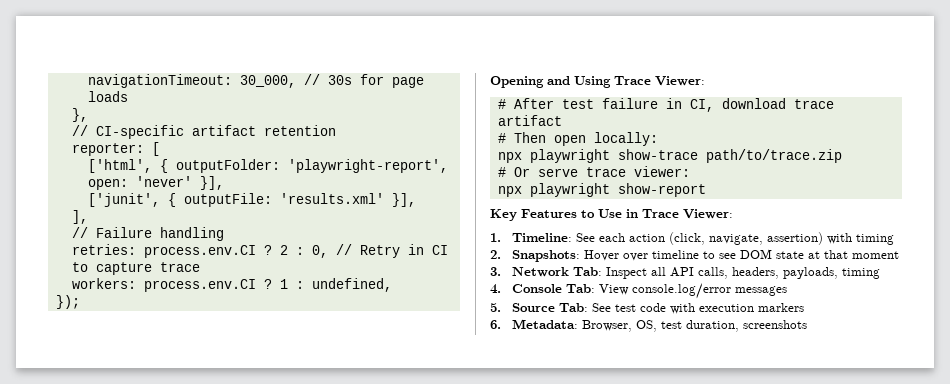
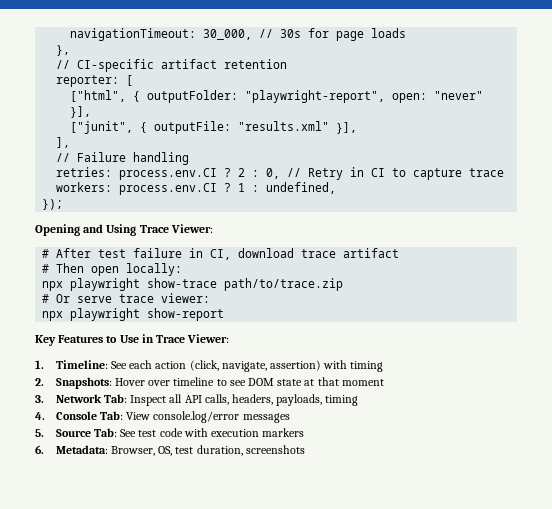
[87,159,152,173] ['html', -> [70,90,127,102] ["html",
[287,159,448,173] [87,176,224,190] [87,193,160,207] 'playwright-report', open: 'never' }], // ['junit', -> [245,90,484,103] [70,106,92,118] [70,121,134,134] "playwright-report", open: "never" }], // ["junit",
[279,193,384,204] 'results.xml' -> [238,121,330,131] "results.xml"

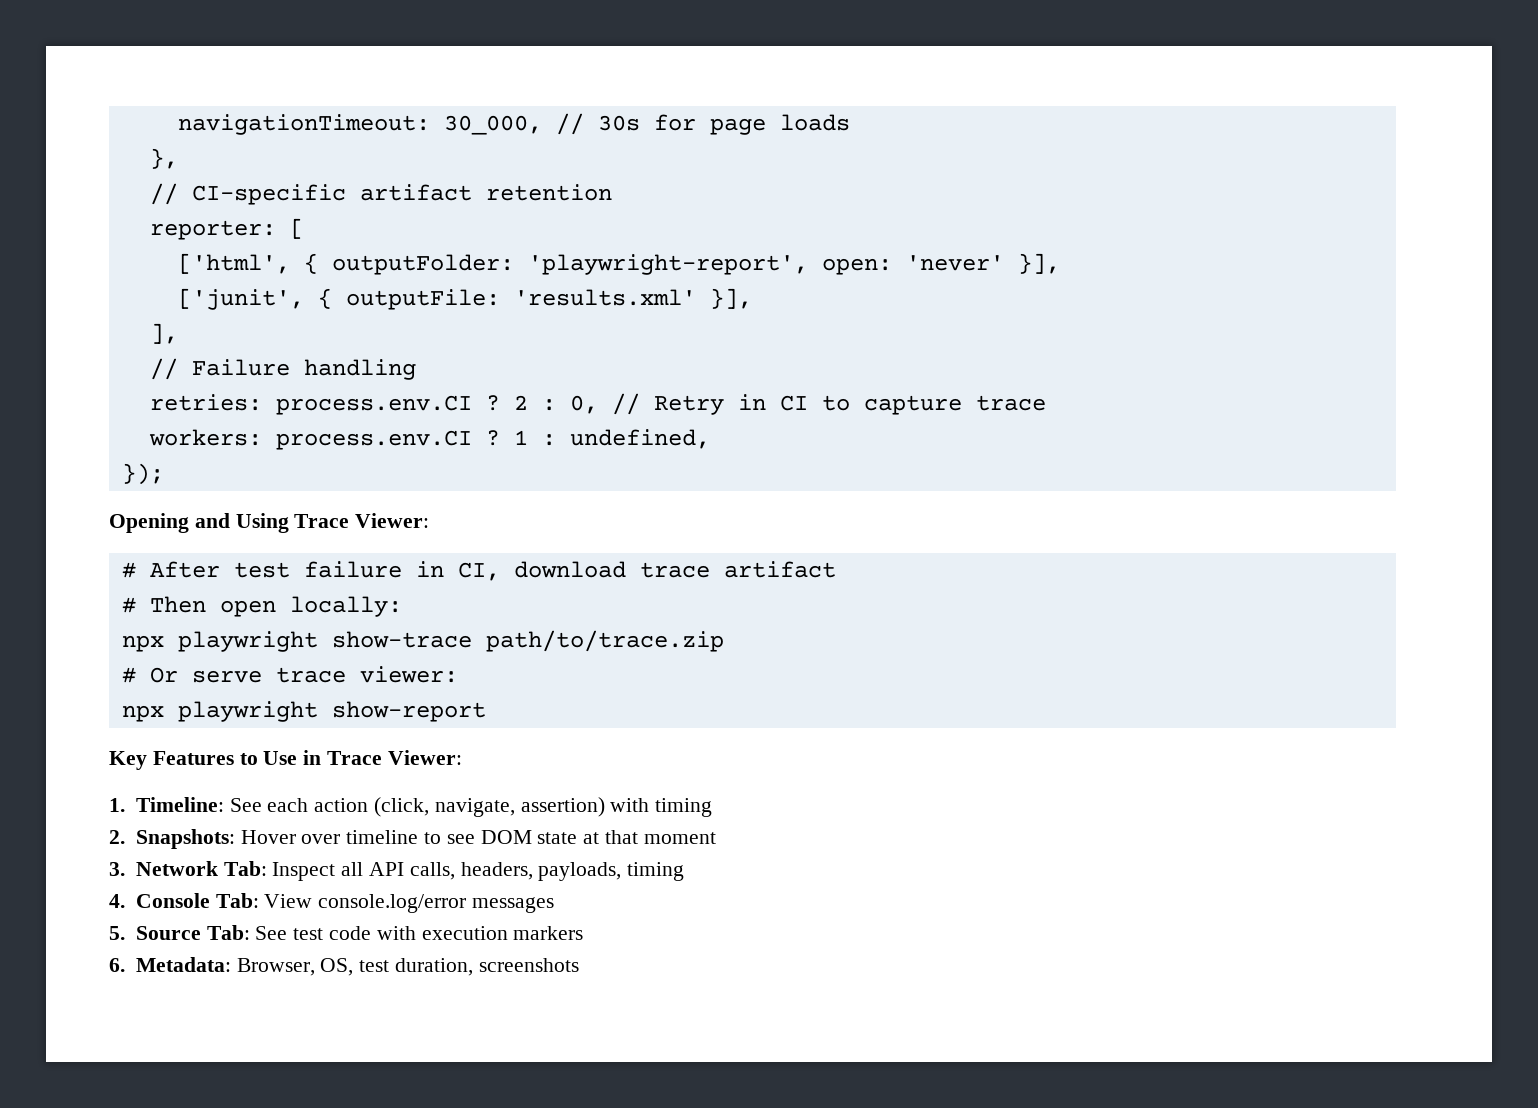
[70,90,127,102] ["html", -> [177,253,290,274] ['html',
[245,90,484,103] [70,106,92,118] [70,121,134,134] "playwright-report", open: "never" }], // ["junit", -> [527,253,1060,275] [177,288,304,310] 'playwright-report', open: 'never' }], // ['junit',
[238,121,330,131] "results.xml" -> [513,289,696,306] 'results.xml'

